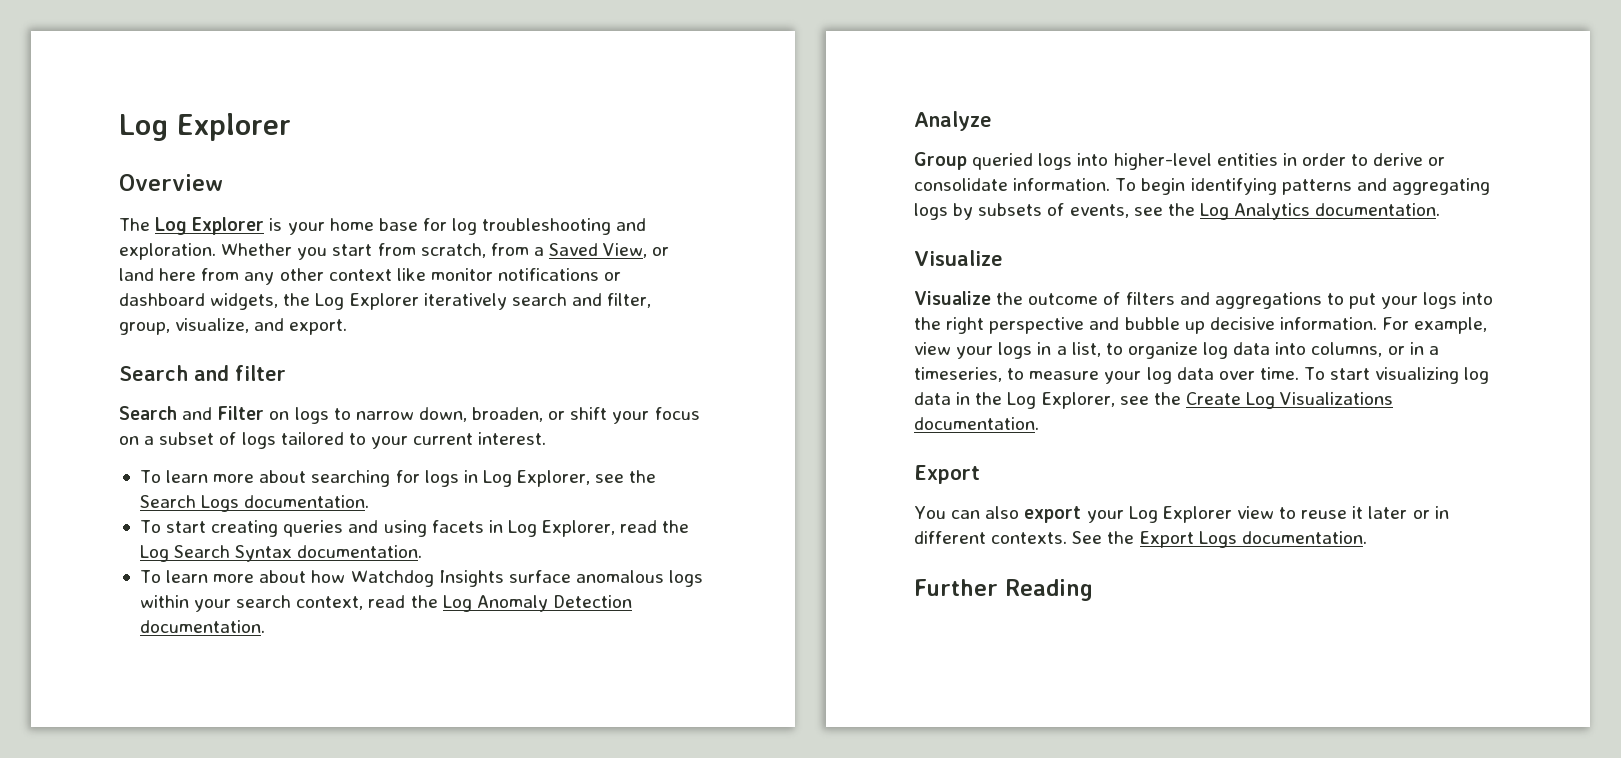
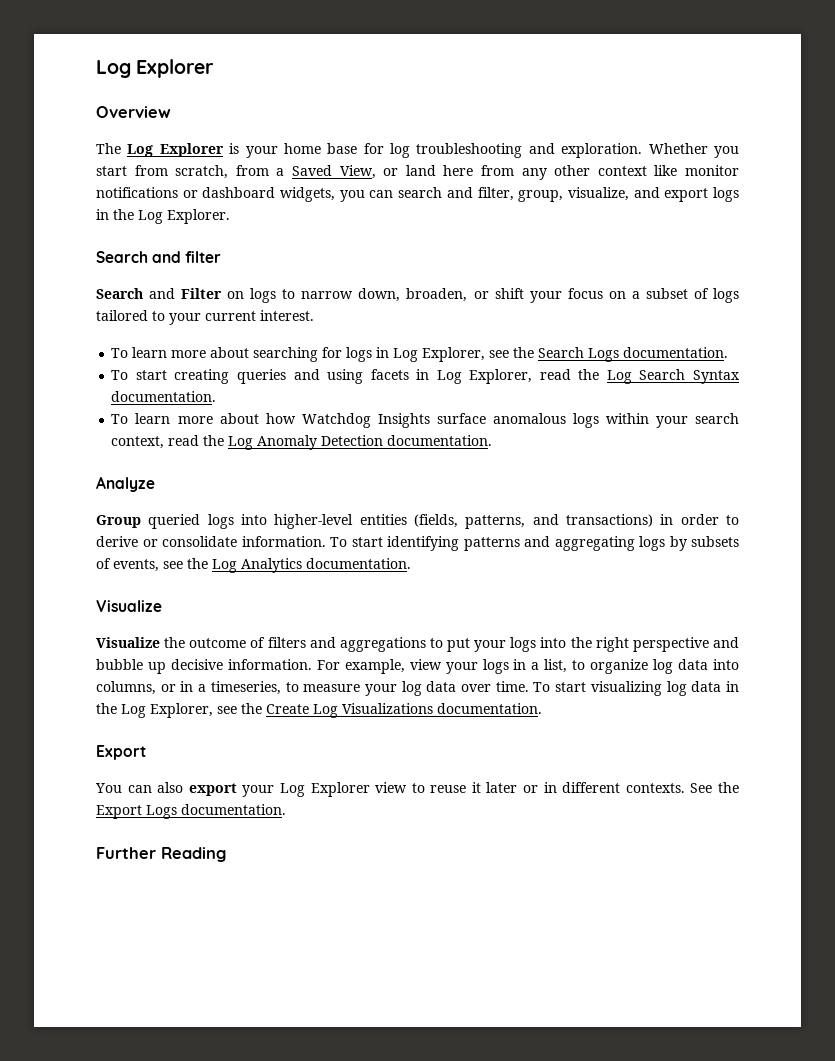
[283,293,507,310] the Log Explorer iteratively -> [339,190,394,202] you can
[289,319,348,335] export. -> [664,187,739,202] [96,209,230,224] export logs in the Log Explorer.
(1278, 159) none -> [414,514,653,529] (fields, patterns, and transactions)
[1141,178,1186,195] begin -> [351,537,383,547] start

